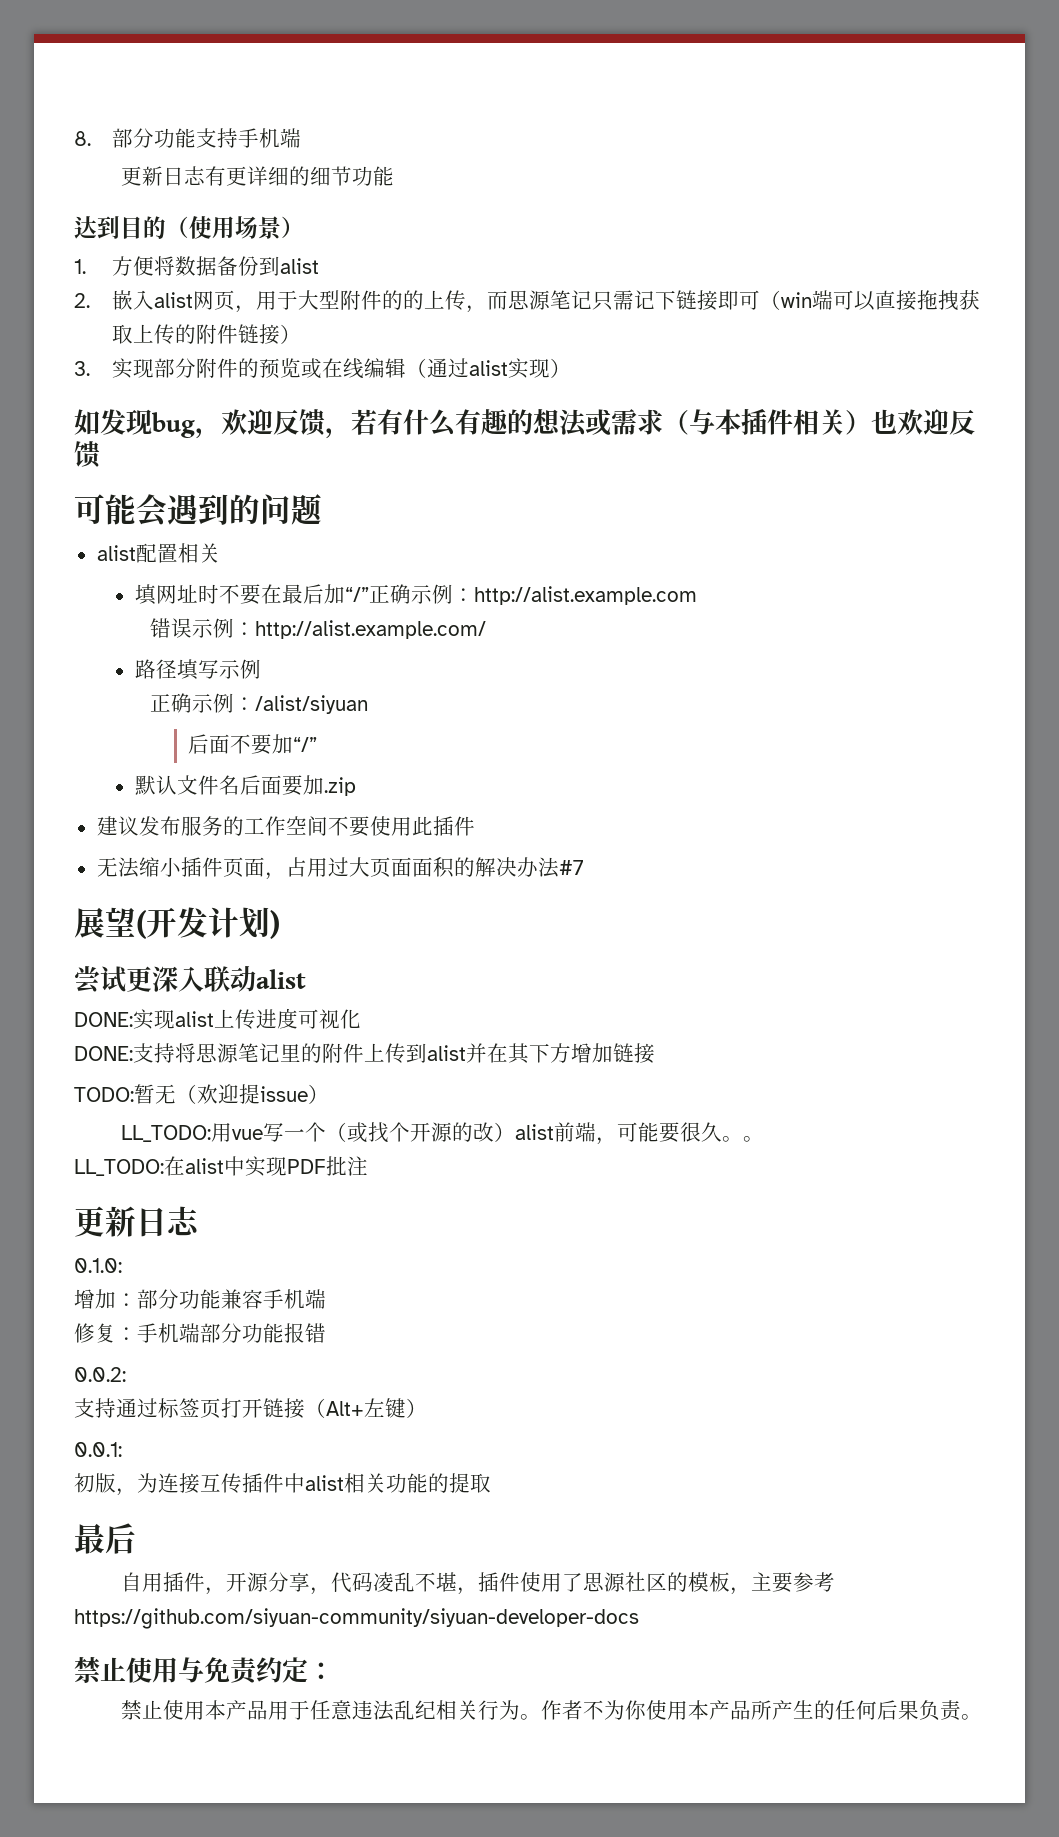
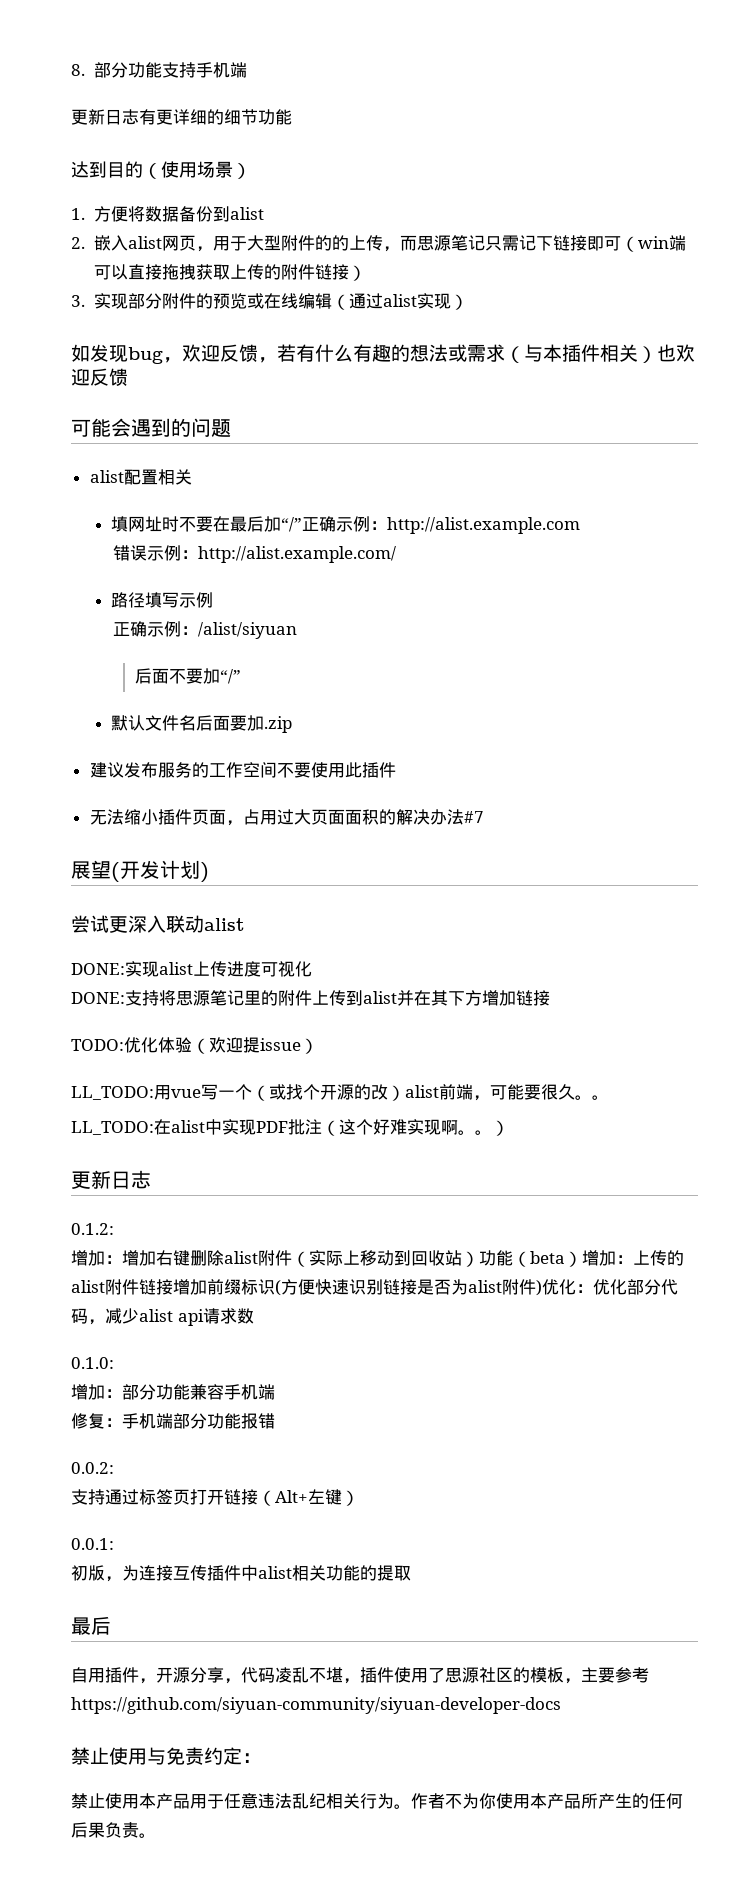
[134,1084,176,1104] 暂无 -> [124,1037,192,1053] 优化体验
[74,1206,200,1237] // 更新日志 -> [322,1119,509,1136] [71,1170,151,1189] [71,1223,114,1235] [71,1250,684,1267] [71,1279,678,1296] [71,1308,254,1326] （这个好难实现啊。。） // 更新日志 // 0.1.2: // 增加：增加右键删除alist附件（实际上移动到回收站）功能（beta）增加：上传的alist附件链接增加前缀标识(方便快速识别链接是否为alist附件)优化：优化部分代码，减少alist api请求数

